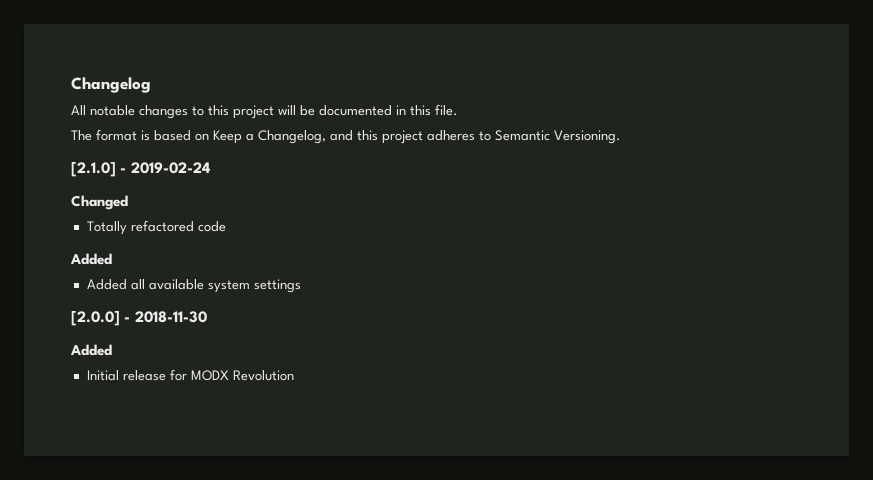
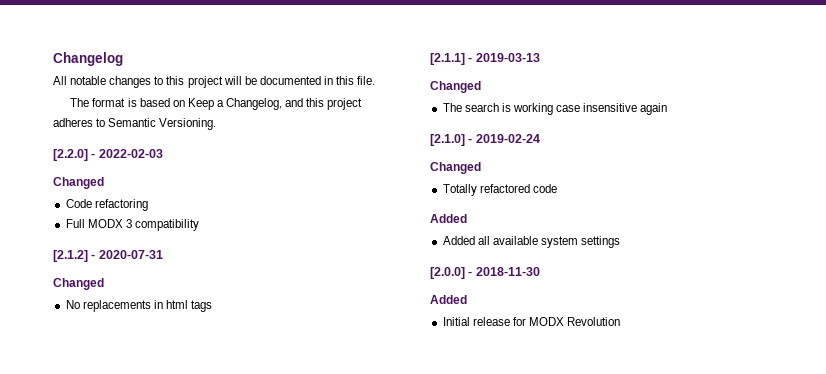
(621, 137) none -> [53,149,163,161] [53,177,104,189] [65,199,148,211] [65,219,199,231] [53,250,163,262] [53,278,104,290] [65,300,213,312] [430,53,540,65] [430,81,481,93] [442,103,668,115] // [2.2.0] - 2022-02-03 // Changed // Code refactoring // Full MODX 3 compatibility // [2.1.2] - 2020-07-31 // Changed // No replacements in html tags // [2.1.1] - 2019-03-13 // Changed // The search is working case insensitive again

